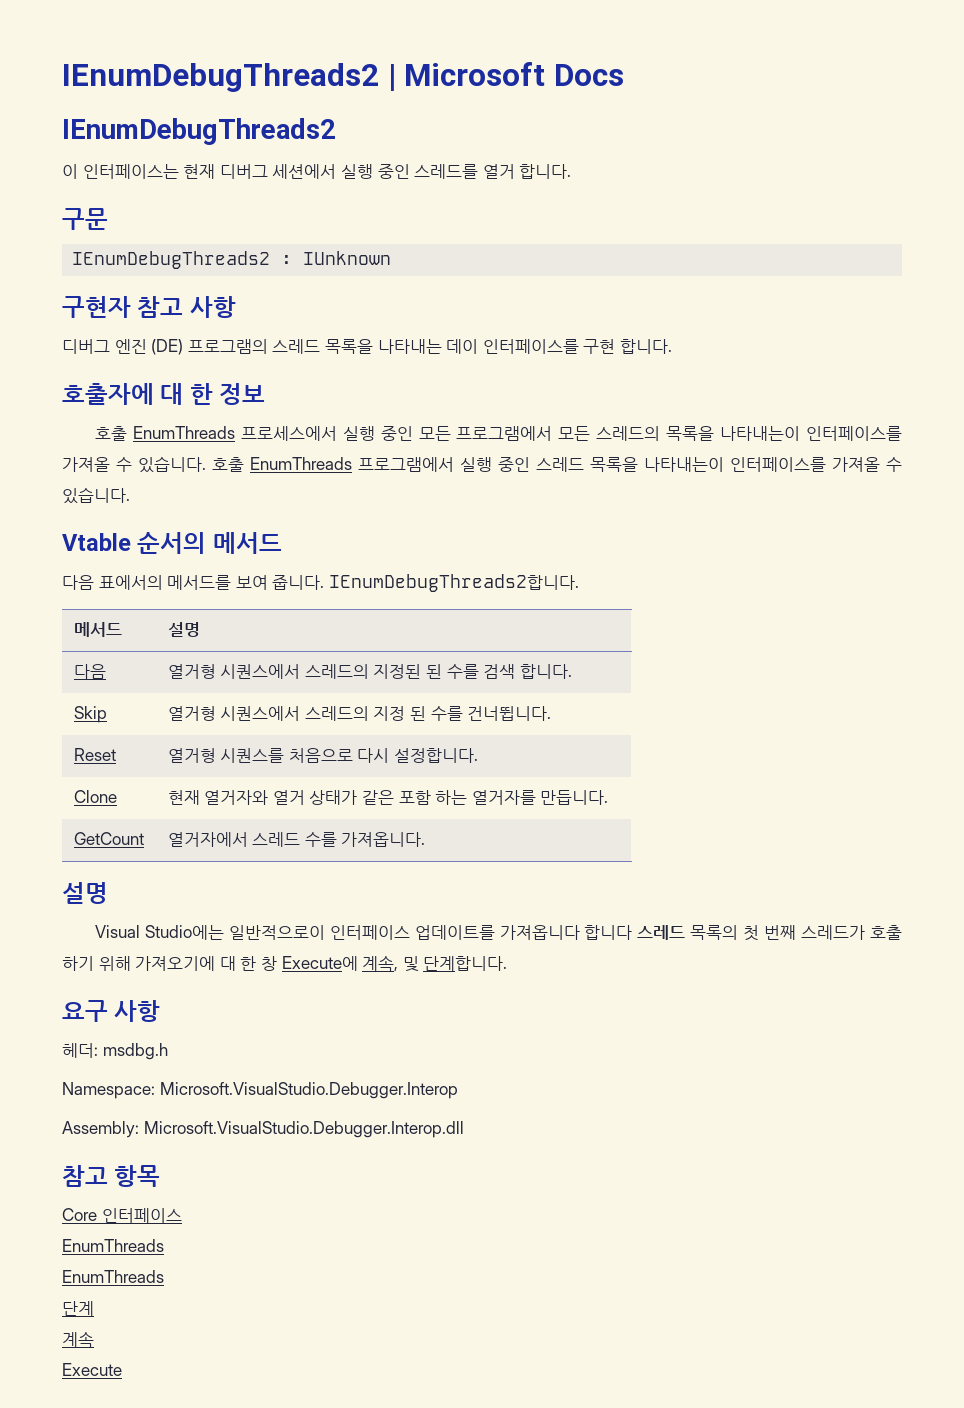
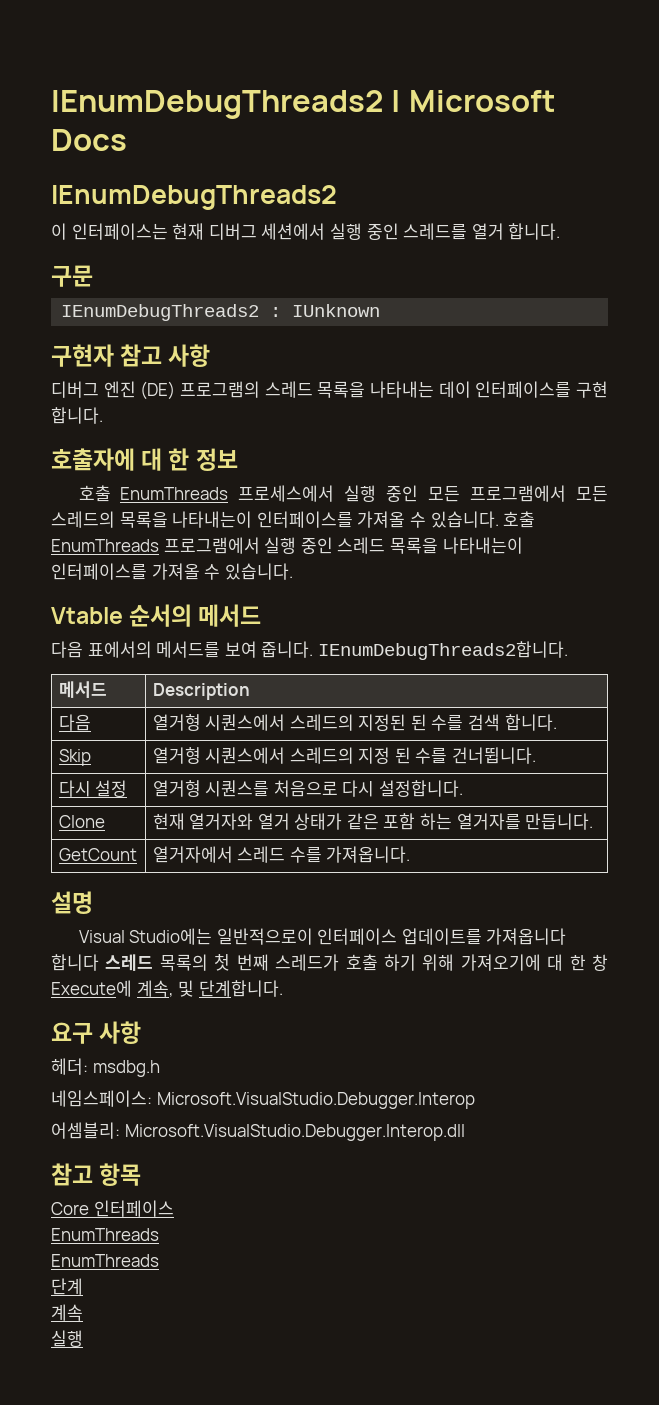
[167,622,200,637] 설명 -> [152,683,250,700] Description
[73,748,116,761] Reset -> [58,780,128,797] 다시 설정
[62,1082,155,1099] Namespace: -> [51,1090,152,1107] 네임스페이스:
[62,1121,139,1138] Assembly: -> [51,1122,120,1139] 어셈블리:
[62,1363,122,1376] Execute -> [51,1330,83,1347] 실행

